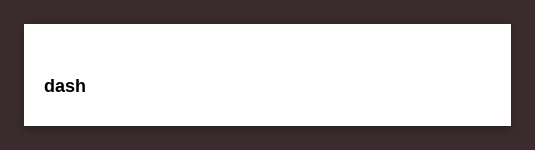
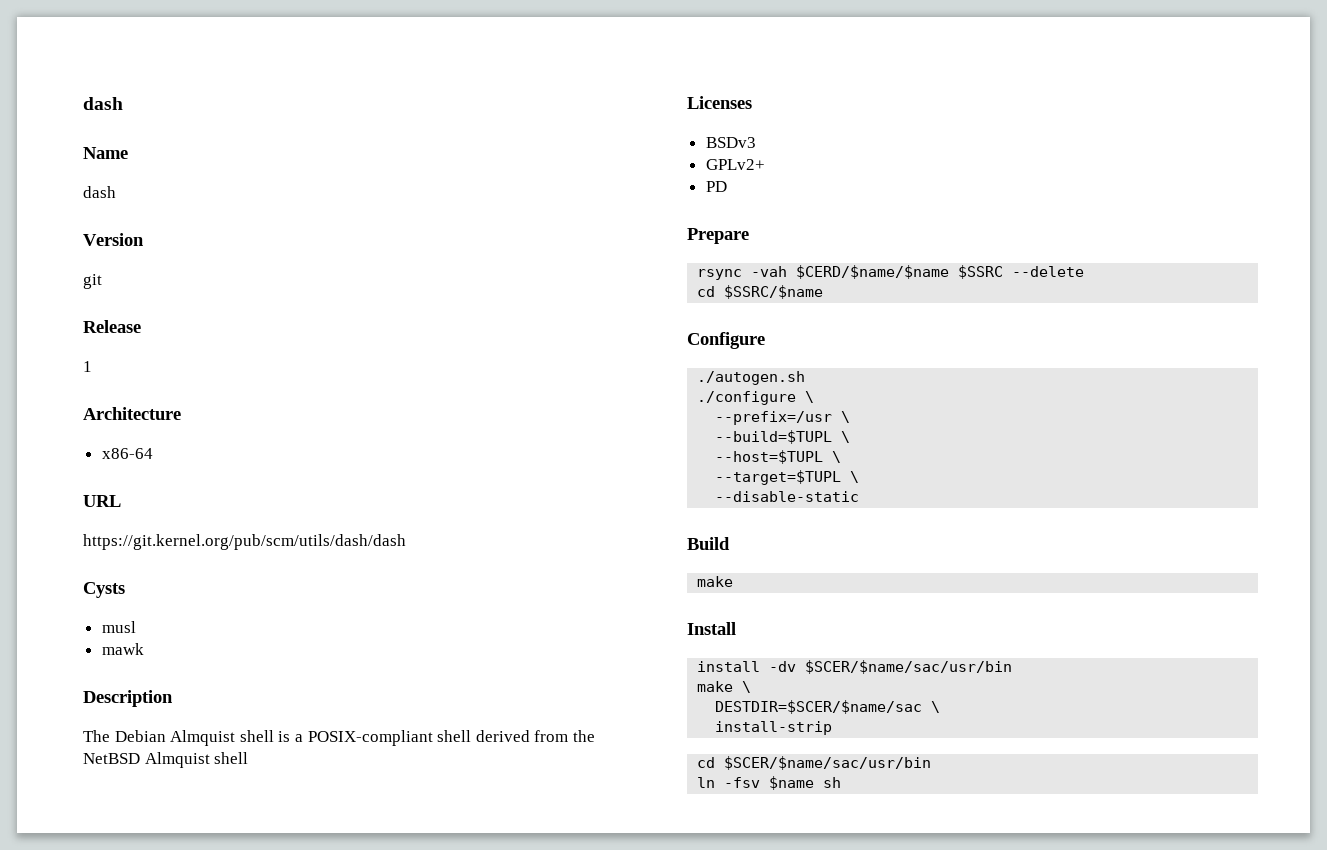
[44,79,86,92] dash -> [83,97,123,110] [83,147,128,159] [83,186,116,198] [83,233,144,246] [83,274,102,289] [83,320,141,333] [83,361,92,372] [83,407,181,420] [101,448,153,459] [83,495,121,507] [83,534,406,550] [83,582,125,598] [101,621,136,633] [101,643,144,655] [83,690,173,707] [83,730,595,746] [83,752,249,768] [687,96,752,109] [705,137,756,148] [705,159,765,170] [705,181,727,192] [687,228,749,244] [697,265,1085,280] [697,285,824,299] [687,332,765,349] [697,371,806,385] [697,391,815,405] [715,411,851,425] [715,430,851,444] [715,450,842,464] [715,470,860,485] [715,491,860,502] [687,537,730,550] [697,576,734,587] [687,622,736,635] [697,660,1013,674] [697,681,752,693] [715,700,941,714] [715,721,833,735] [697,756,932,770] [697,776,842,790] dash // Name // dash // Version // git // Release // 1 // Architecture // x86-64 // URL // https://git.kernel.org/pub/scm/utils/dash/dash // Cysts // musl // mawk // Description // The Debian Almquist shell is a POSIX-compliant shell derived from the NetBSD Almquist shell // Licenses // BSDv3 // GPLv2+ // PD // Prepare // rsync -vah $CERD/$name/$name $SSRC --delete // cd $SSRC/$name // Configure // ./autogen.sh // ./configure \ // --prefix=/usr \ // --build=$TUPL \ // --host=$TUPL \ // --target=$TUPL \ // --disable-static // Build // make // Install // install -dv $SCER/$name/sac/usr/bin // make \ // DESTDIR=$SCER/$name/sac \ // install-strip // cd $SCER/$name/sac/usr/bin // ln -fsv $name sh

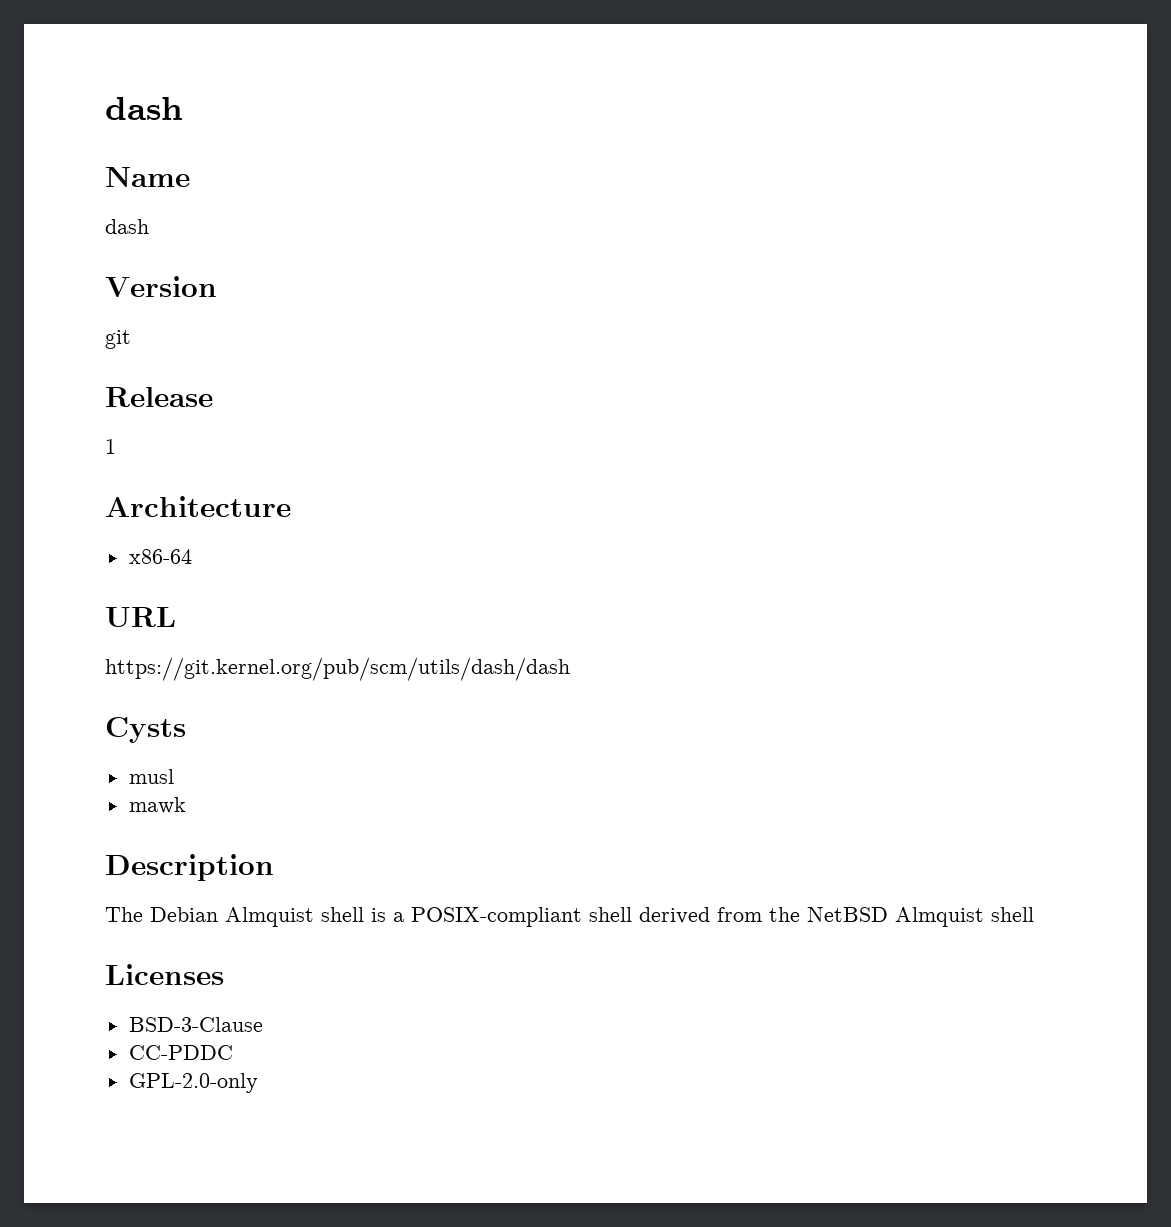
[705,137,756,148] [705,159,765,170] [705,181,727,192] [687,228,749,244] [697,265,1085,280] [697,285,824,299] [687,332,765,349] [697,371,806,385] [697,391,815,405] [715,411,851,425] [715,430,851,444] [715,450,842,464] [715,470,860,485] [715,491,860,502] [687,537,730,550] [697,576,734,587] [687,622,736,635] [697,660,1013,674] [697,681,752,693] [715,700,941,714] [715,721,833,735] [697,756,932,770] [697,776,842,790] BSDv3 // GPLv2+ // PD // Prepare // rsync -vah $CERD/$name/$name $SSRC --delete // cd $SSRC/$name // Configure // ./autogen.sh // ./configure \ // --prefix=/usr \ // --build=$TUPL \ // --host=$TUPL \ // --target=$TUPL \ // --disable-static // Build // make // Install // install -dv $SCER/$name/sac/usr/bin // make \ // DESTDIR=$SCER/$name/sac \ // install-strip // cd $SCER/$name/sac/usr/bin // ln -fsv $name sh -> [128,1017,263,1032] [128,1045,233,1060] [128,1073,258,1093] BSD-3-Clause // CC-PDDC // GPL-2.0-only

